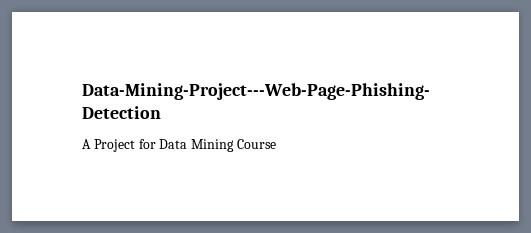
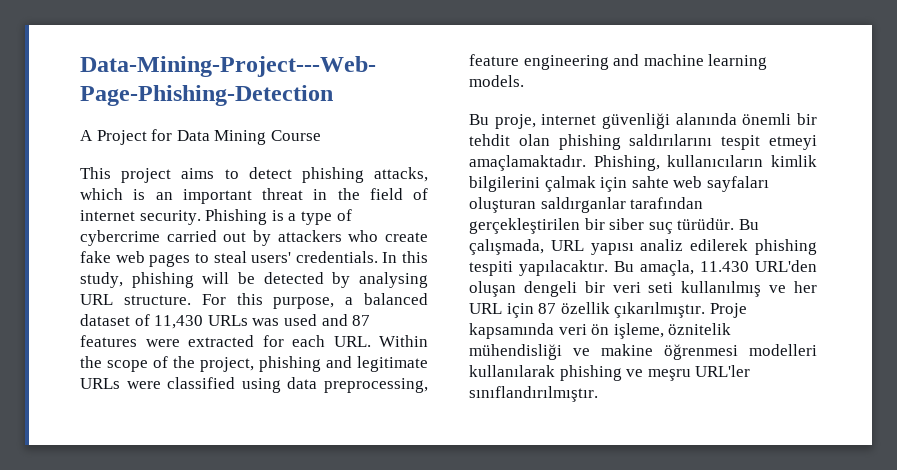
(276, 144) none -> [80,167,428,183] [80,188,428,204] [80,209,352,225] [80,230,428,246] [80,251,428,267] [80,272,428,288] [80,293,428,309] [80,314,371,329] [80,335,428,347] [80,356,428,372] [80,377,428,393] [469,54,768,70] [469,75,524,87] [469,113,817,129] [469,134,817,150] [469,155,817,171] [469,176,769,192] [469,197,704,213] [469,218,759,234] [469,239,817,255] [469,260,817,276] [469,281,817,297] [469,302,747,318] [469,323,732,339] [469,344,817,360] [469,365,751,381] [469,386,598,402] // This project aims to detect phishing attacks, which is an important threat in the field of internet security. Phishing is a type of cybercrime carried out by attackers who create fake web pages to steal users' credentials. In this study, phishing will be detected by analysing URL structure. For this purpose, a balanced dataset of 11,430 URLs was used and 87 features were extracted for each URL. Within the scope of the project, phishing and legitimate URLs were classified using data preprocessing, feature engineering and machine learning models. // Bu proje, internet güvenliği alanında önemli bir tehdit olan phishing saldırılarını tespit etmeyi amaçlamaktadır. Phishing, kullanıcıların kimlik bilgilerini çalmak için sahte web sayfaları oluşturan saldırganlar tarafından gerçekleştirilen bir siber suç türüdür. Bu çalışmada, URL yapısı analiz edilerek phishing tespiti yapılacaktır. Bu amaçla, 11.430 URL'den oluşan dengeli bir veri seti kullanılmış ve her URL için 87 özellik çıkarılmıştır. Proje kapsamında veri ön işleme, öznitelik mühendisliği ve makine öğrenmesi modelleri kullanılarak phishing ve meşru URL'ler sınıflandırılmıştır.

